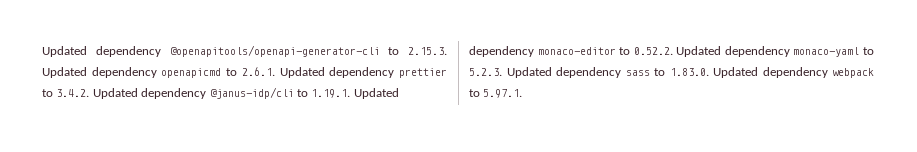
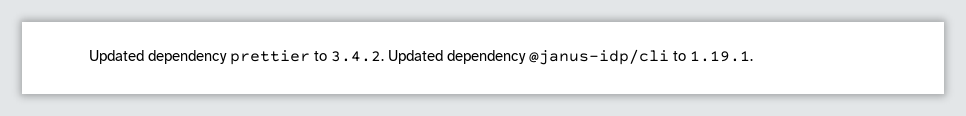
[42,45,447,57] [42,67,395,78] Updated dependency @openapitools/openapi-generator-cli to 2.15.3. Updated dependency openapicmd to 2.6.1. Updated dependency -> [89,50,227,64] Updated dependency
[353,88,399,99] [469,46,874,57] [469,67,874,78] [469,89,523,98] Updated dependency monaco-editor to 0.52.2. Updated dependency monaco-yaml to 5.2.3. Updated dependency sass to 1.83.0. Updated dependency webpack to 5.97.1. -> (753, 56) none

